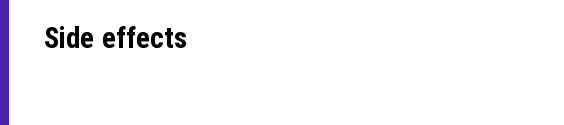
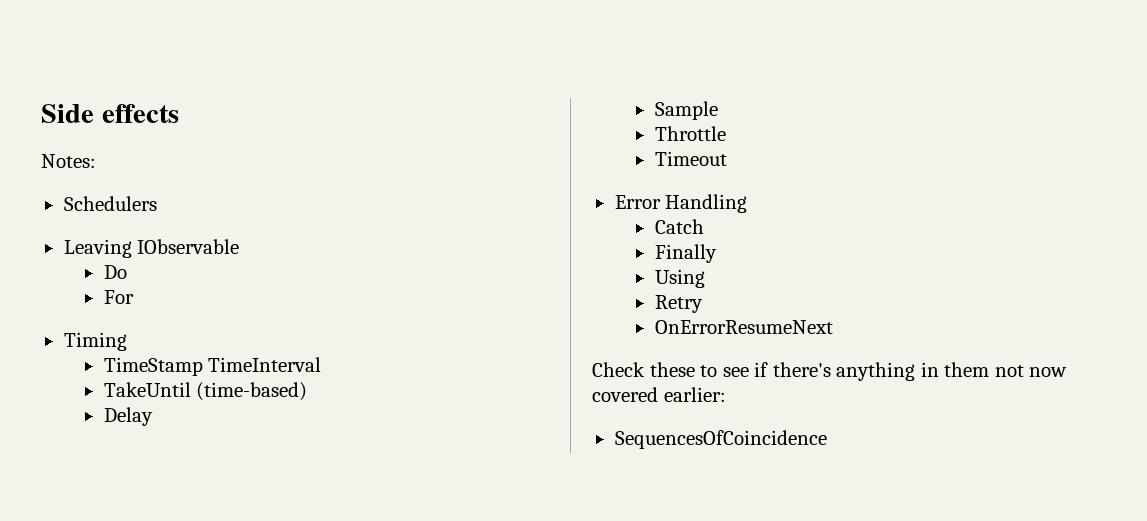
(187, 37) none -> [41,154,96,168] [63,196,157,211] [63,239,240,258] [103,265,127,279] [103,290,134,304] [63,332,127,351] [103,357,322,376] [103,382,308,401] [103,407,153,426] [654,101,718,120] [654,126,726,141] [654,151,727,166] [614,194,748,213] [654,219,704,234] [654,244,717,263] [654,269,705,288] [654,295,703,313] [654,320,833,334] [592,362,1068,381] [592,387,726,402] [614,430,827,449] // Notes: // Schedulers // Leaving IObservable // Do // For // Timing // TimeStamp TimeInterval // TakeUntil (time-based) // Delay // Sample // Throttle // Timeout // Error Handling // Catch // Finally // Using // Retry // OnErrorResumeNext // Check these to see if there's anything in them not now covered earlier: // SequencesOfCoincidence

